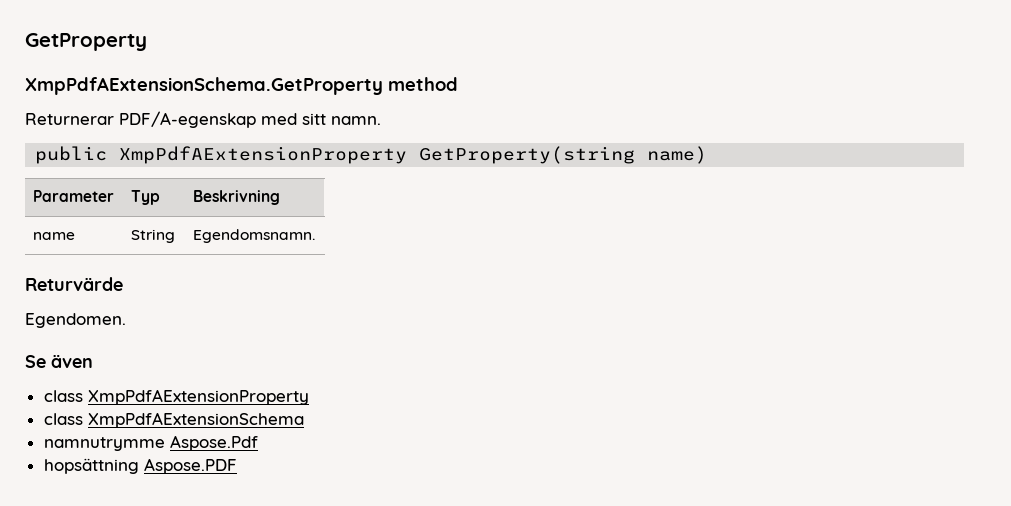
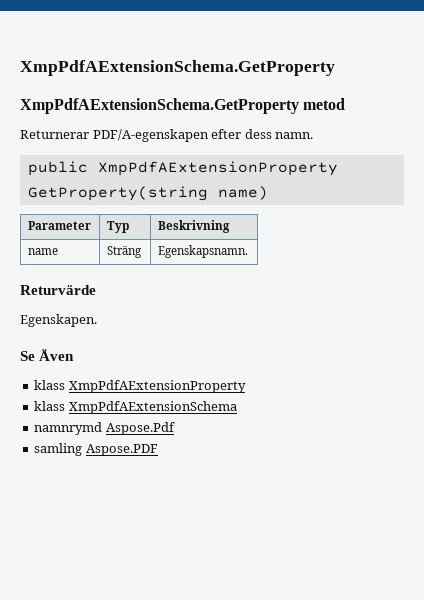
[25,33,147,51] [25,77,458,95] GetProperty // XmpPdfAExtensionSchema.GetProperty method -> [20,60,335,76] [20,98,346,114] XmpPdfAExtensionSchema.GetProperty // XmpPdfAExtensionSchema.GetProperty metod
[119,111,326,128] PDF/A-egenskap med sitt -> [92,129,272,142] PDF/A-egenskapen efter dess
[131,229,176,243] [193,229,316,243] String | Egendomsnamn. -> [106,246,142,258] [157,245,248,258] Sträng | Egenskapsnamn.
[25,313,126,328] Egendomen. -> [20,314,97,327] Egenskapen.
[51,354,93,368] [43,390,83,402] även // class -> [39,349,75,361] [34,380,66,390] Även // klass
[43,413,83,425] class -> [34,401,66,411] klass
[43,437,165,451] namnutrymme -> [34,422,103,435] namnrymd
[43,458,139,474] hopsättning -> [34,443,83,456] samling

